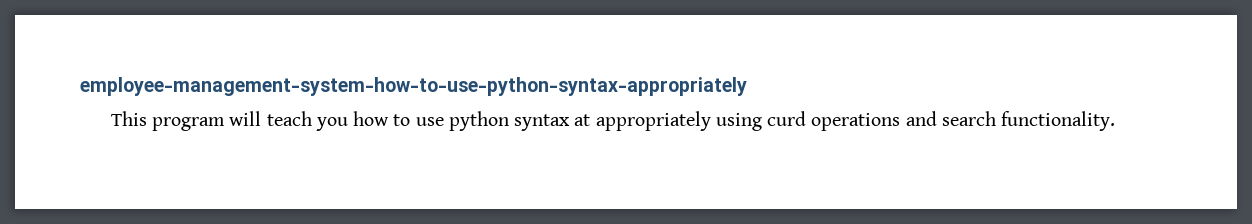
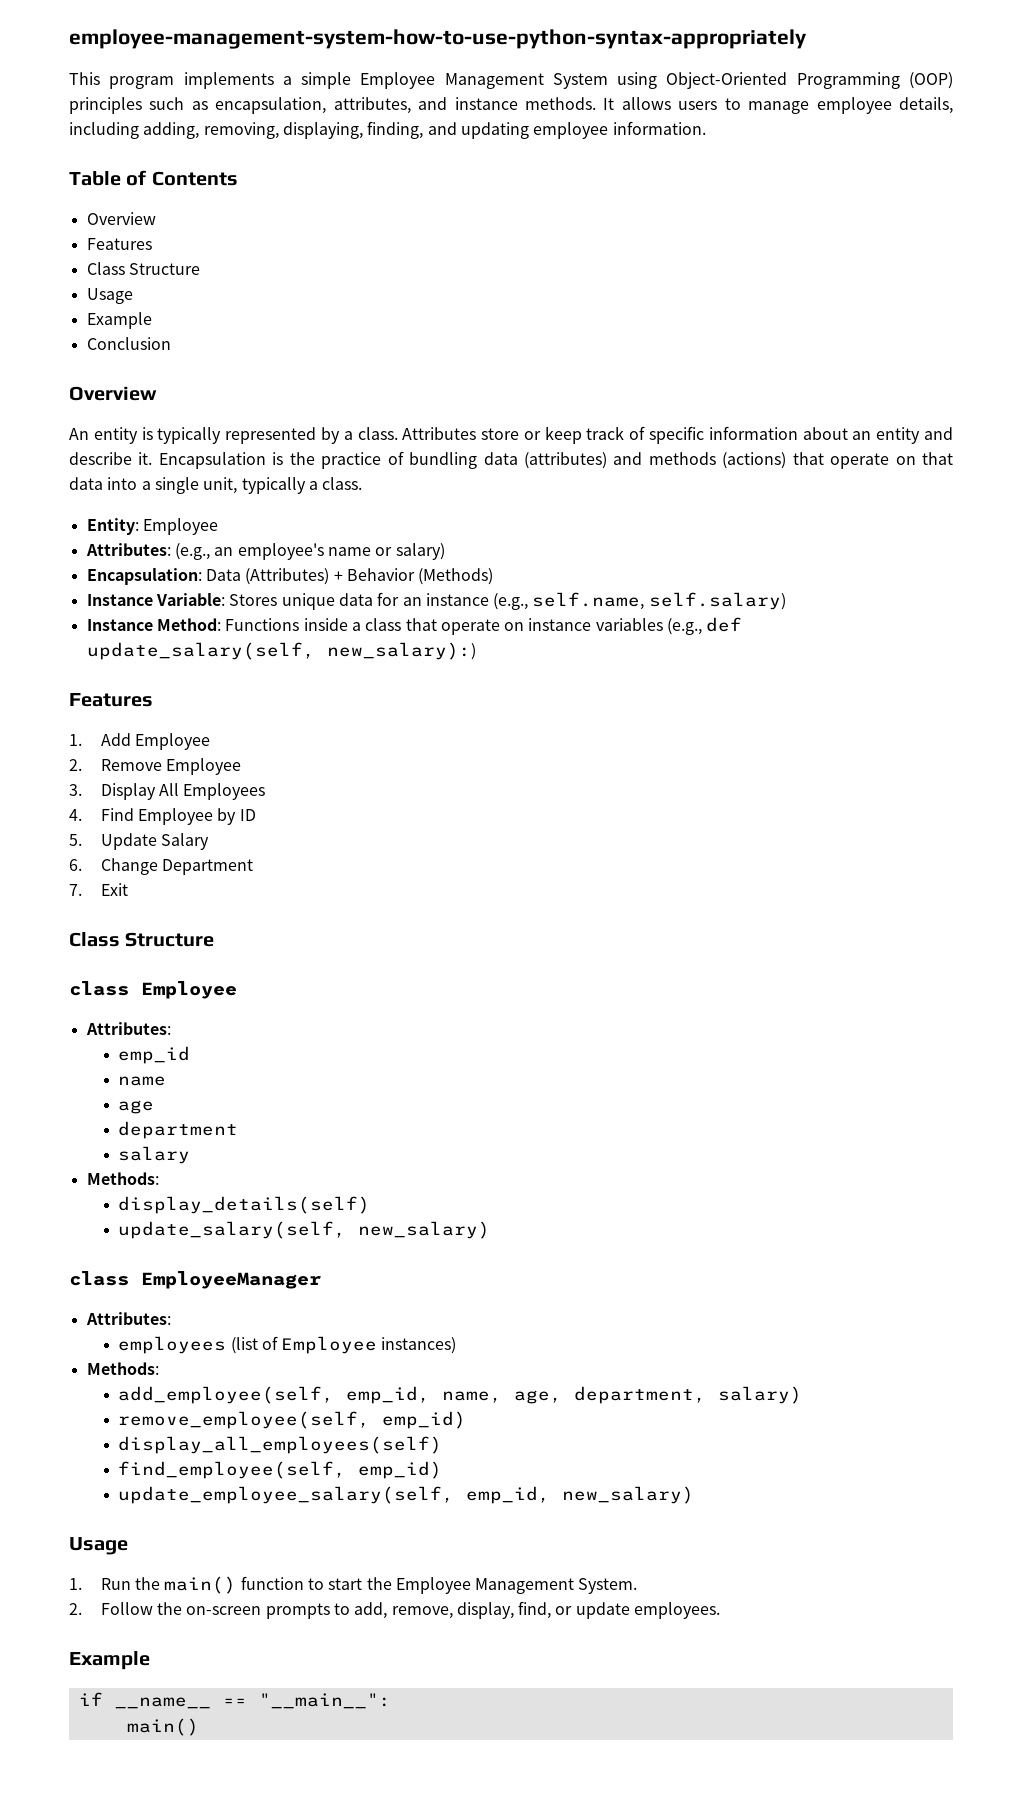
[229,111,1116,131] will teach you how to use python syntax at appropriately using curd operations and search functionality. -> [183,72,953,89] [69,97,954,114] [69,121,706,139] [69,170,238,186] [86,212,156,225] [86,238,152,250] [86,262,200,275] [86,288,133,304] [86,312,152,329] [86,337,171,350] [69,386,157,401] [69,426,953,444] [69,451,953,469] [69,477,363,494] [86,518,218,535] [85,543,445,560] [86,568,494,585] [86,592,786,610] [86,617,743,635] [86,642,476,660] [69,693,153,707] [69,733,210,750] [69,758,241,775] [69,783,266,800] [69,808,256,825] [69,833,209,850] [69,858,253,875] [69,883,128,896] [69,932,215,947] [69,981,237,999] [85,1022,171,1035] [118,1046,191,1064] [118,1076,167,1086] [118,1100,155,1114] [118,1121,239,1139] [118,1146,191,1164] [86,1172,159,1185] [118,1196,371,1214] [118,1221,491,1239] [69,1271,321,1289] [85,1312,171,1325] [118,1336,457,1354] [86,1362,159,1375] [118,1386,803,1404] [118,1411,467,1429] [118,1436,443,1454] [118,1461,443,1479] [118,1486,695,1504] [69,1537,128,1555] [69,1576,638,1594] [69,1601,721,1619] [69,1651,150,1670] [78,1692,391,1709] [126,1718,199,1736] implements a simple Employee Management System using Object-Oriented Programming (OOP) principles such as encapsulation, attributes, and instance methods. It allows users to manage employee details, including adding, removing, displaying, finding, and updating employee information. // Table of Contents // Overview // Features // Class Structure // Usage // Example // Conclusion // Overview // An entity is typically represented by a class. Attributes store or keep track of specific information about an entity and describe it. Encapsulation is the practice of bundling data (attributes) and methods (actions) that operate on that data into a single unit, typically a class. // Entity: Employee // Attributes: (e.g., an employee's name or salary) // Encapsulation: Data (Attributes) + Behavior (Methods) // Instance Variable: Stores unique data for an instance (e.g., self.name, self.salary) // Instance Method: Functions inside a class that operate on instance variables (e.g., def update_salary(self, new_salary):) // Features // 1. Add Employee // 2. Remove Employee // 3. Display All Employees // 4. Find Employee by ID // 5. Update Salary // 6. Change Department // 7. Exit // Class Structure // class Employee // Attributes: // emp_id // name // age // department // salary // Methods: // display_details(self) // update_salary(self, new_salary) // class EmployeeManager // Attributes: // employees (list of Employee instances) // Methods: // add_employee(self, emp_id, name, age, department, salary) // remove_employee(self, emp_id) // display_all_employees(self) // find_employee(self, emp_id) // update_employee_salary(self, emp_id, new_salary) // Usage // 1. Run the main() function to start the Employee Management System. // 2. Follow the on-screen prompts to add, remove, display, find, or update employees. // Example // if __name__ == "__main__": // main()

